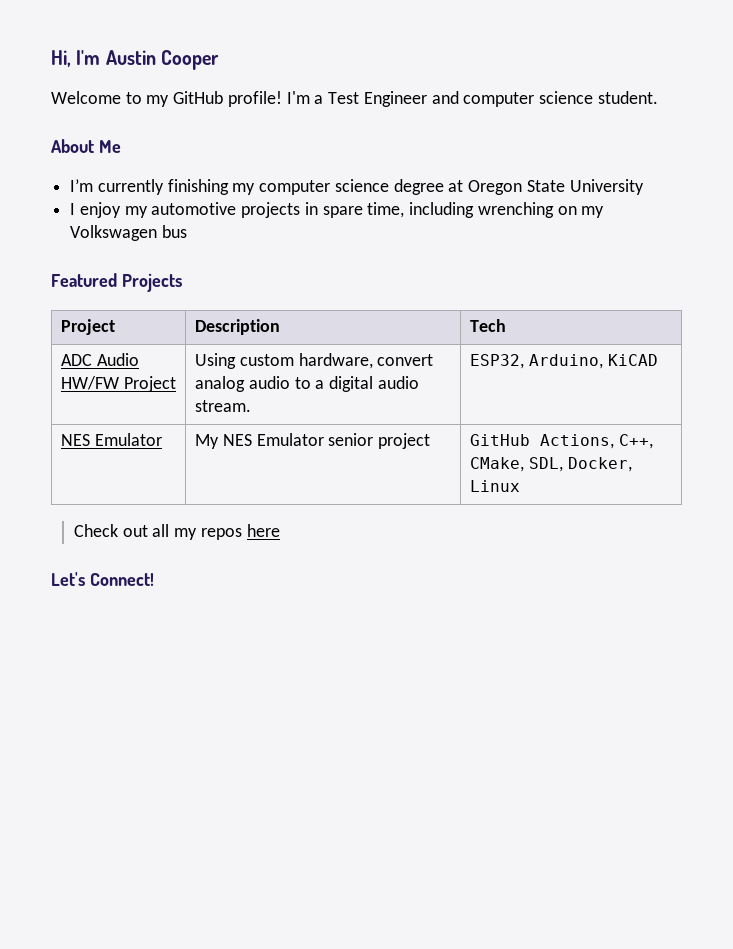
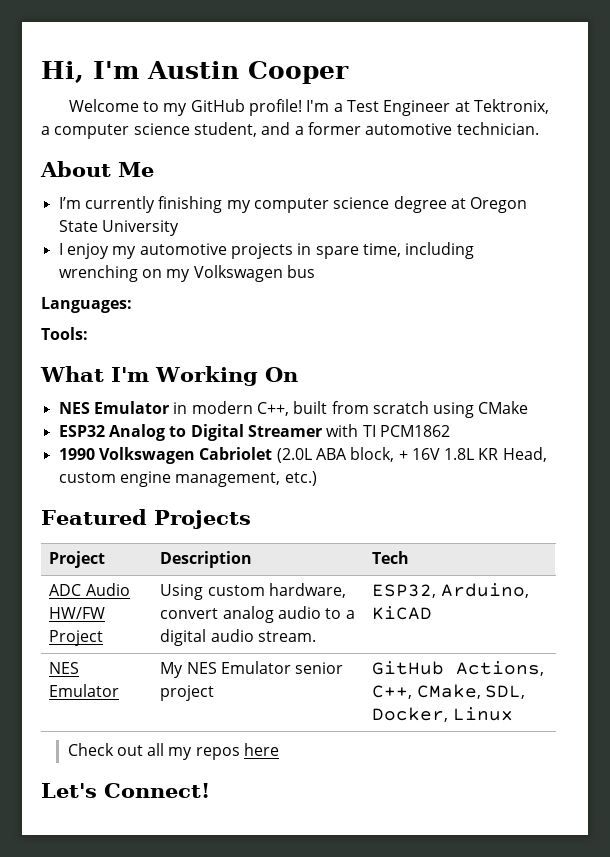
[431,91,658,107] and computer science student. -> [454,99,549,114] [41,122,539,139] at Tektronix, a computer science student, and a former automotive technician.
(187, 231) none -> [41,297,132,313] [41,327,88,340] [40,366,298,386] [58,401,529,418] [58,424,450,441] [58,447,547,464] [58,471,317,487] // Languages: // Tools: // What I'm Working On // NES Emulator in modern C++, built from scratch using CMake // ESP32 Analog to Digital Streamer with TI PCM1862 // 1990 Volkswagen Cabriolet (2.0L ABA block, + 16V 1.8L KR Head, custom engine management, etc.)

